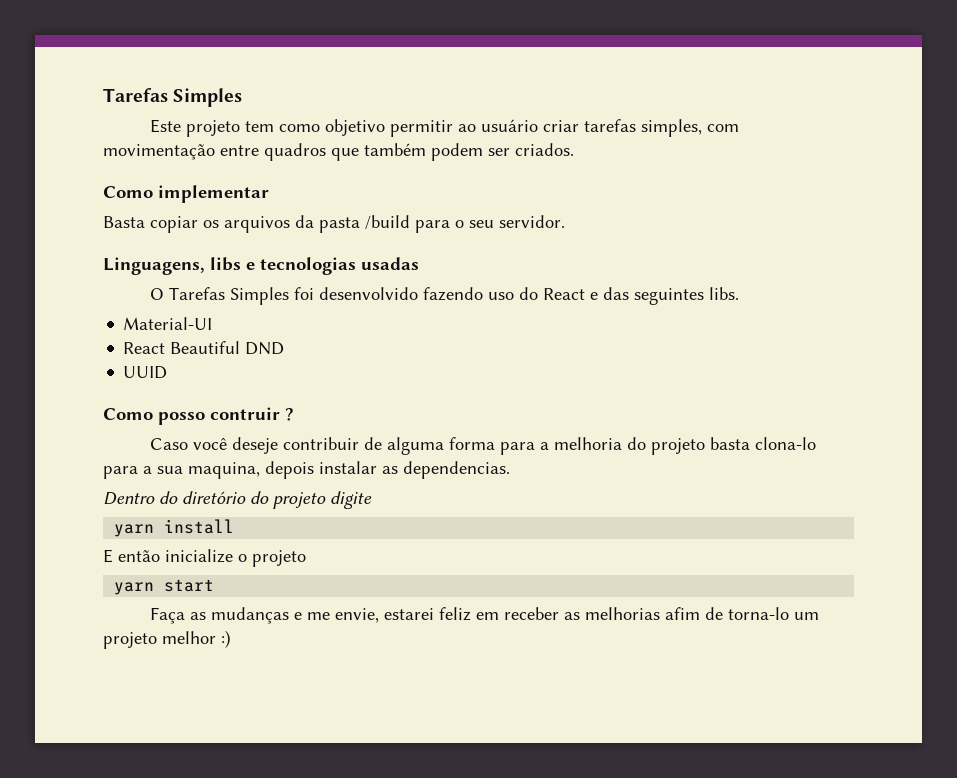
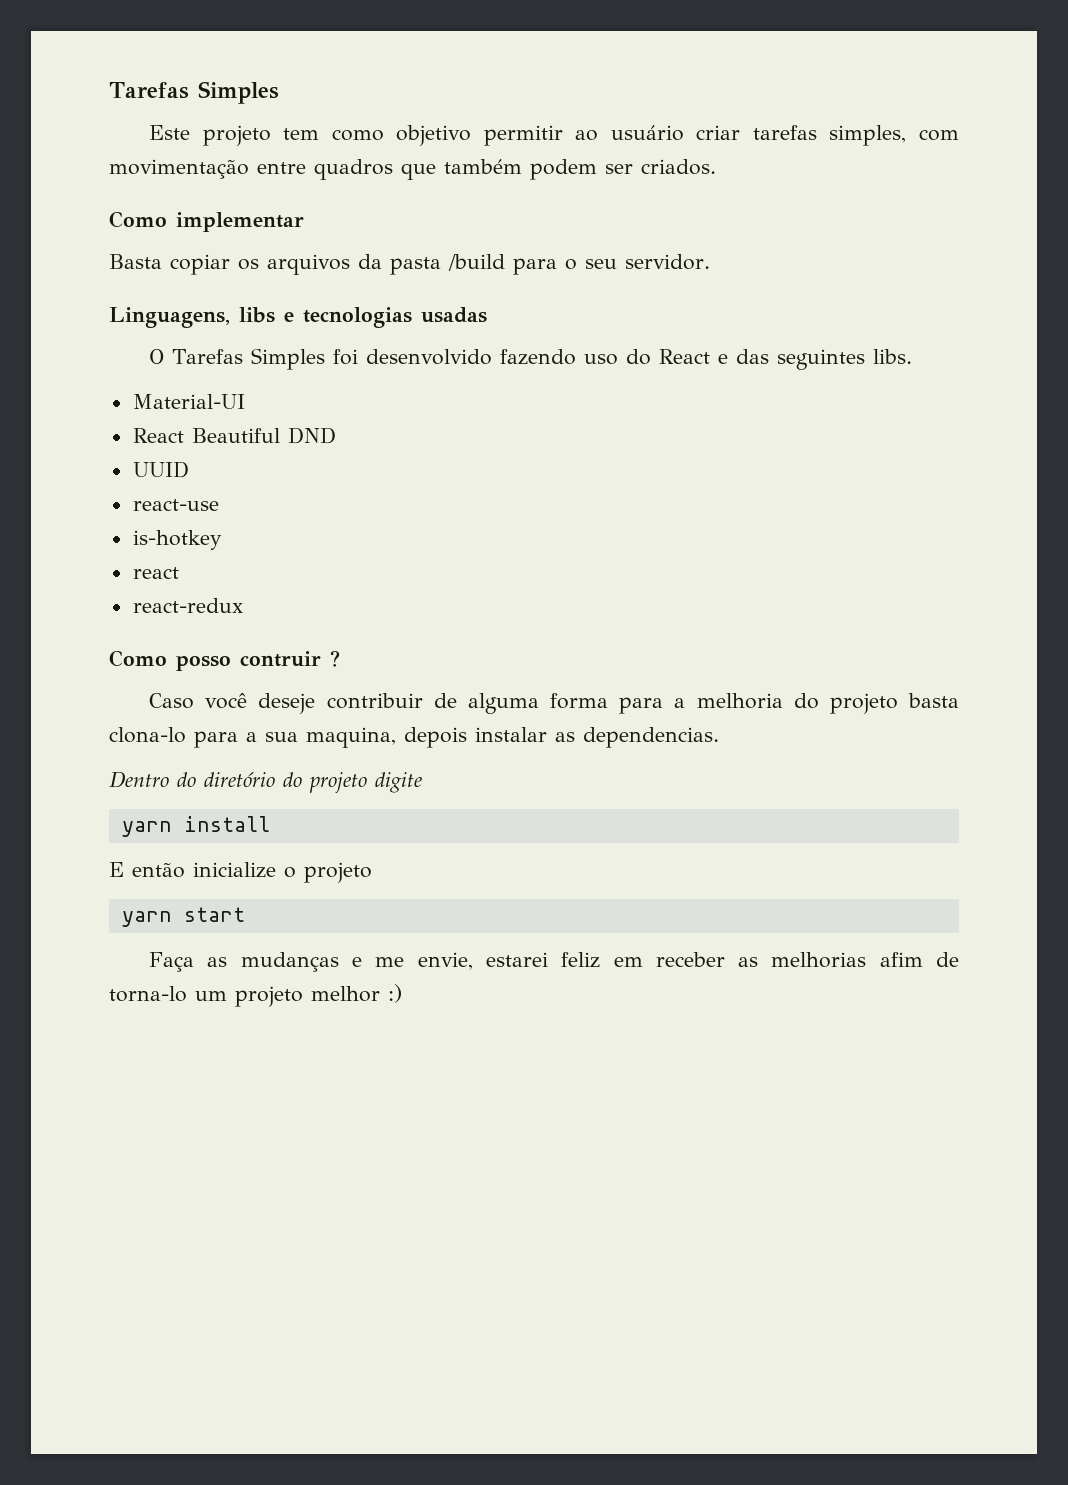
(168, 372) none -> [132,499,219,511] [132,530,222,550] [132,567,179,579] [132,598,243,613] // react-use // is-hotkey // react // react-redux

